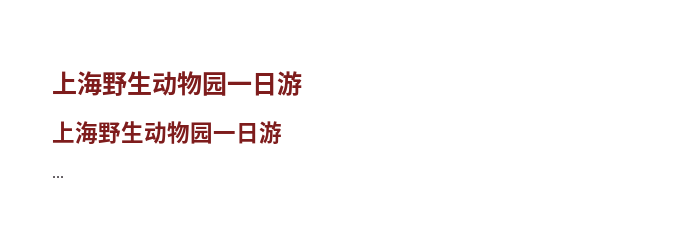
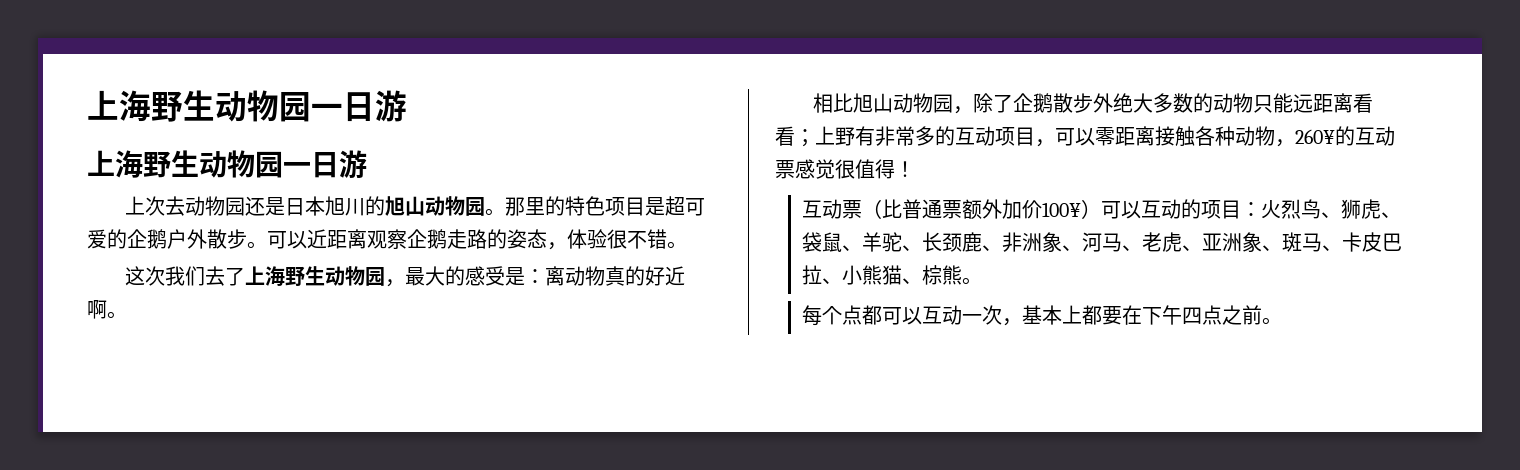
[52,176,64,178] ... -> [125,196,706,216] [87,229,687,250] [125,266,686,287] [87,299,127,319] [813,93,1374,114] [775,126,1395,147] [775,159,915,179] [801,199,1401,219] [801,232,1402,252] [801,265,982,285] [801,305,1282,326] 上次去动物园还是日本旭川的旭山动物园。那里的特色项目是超可爱的企鹅户外散步。可以近距离观察企鹅走路的姿态，体验很不错。 // 这次我们去了上海野生动物园，最大的感受是：离动物真的好近啊。 // 相比旭山动物园，除了企鹅散步外绝大多数的动物只能远距离看看；上野有非常多的互动项目，可以零距离接触各种动物，260¥的互动票感觉很值得！ // 互动票（比普通票额外加价100¥）可以互动的项目：火烈鸟、狮虎、袋鼠、羊驼、长颈鹿、非洲象、河马、老虎、亚洲象、斑马、卡皮巴拉、小熊猫、棕熊。 // 每个点都可以互动一次，基本上都要在下午四点之前。

